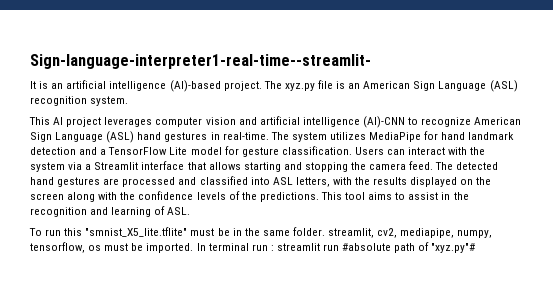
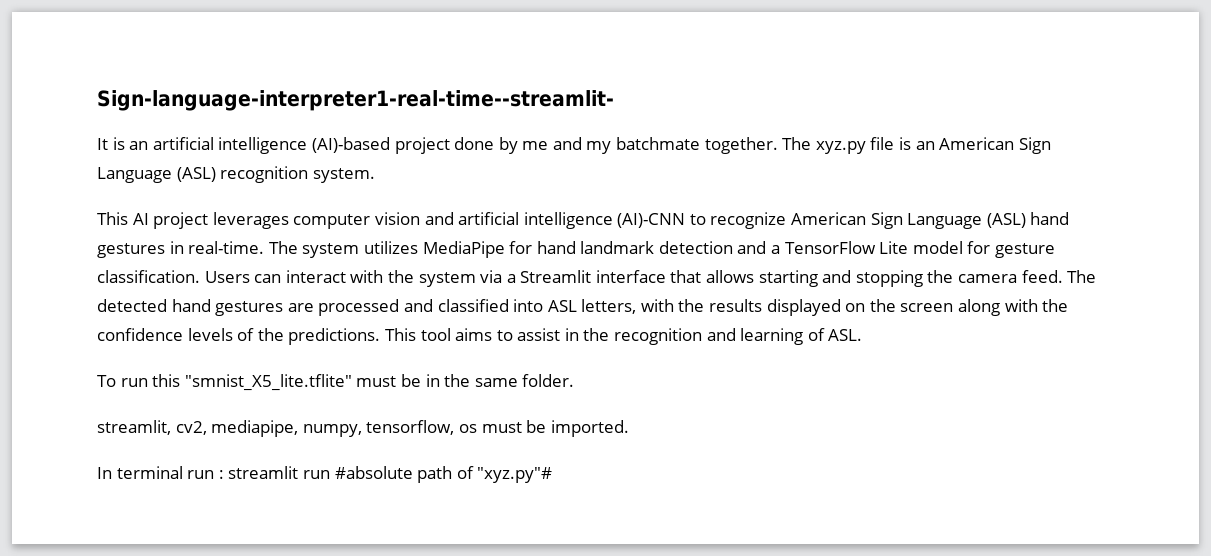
[223,81,262,91] project. -> [394,137,778,154] project done by me and my batchmate together.
(325, 231) none -> (575, 380) //
(194, 248) none -> (629, 428) //

